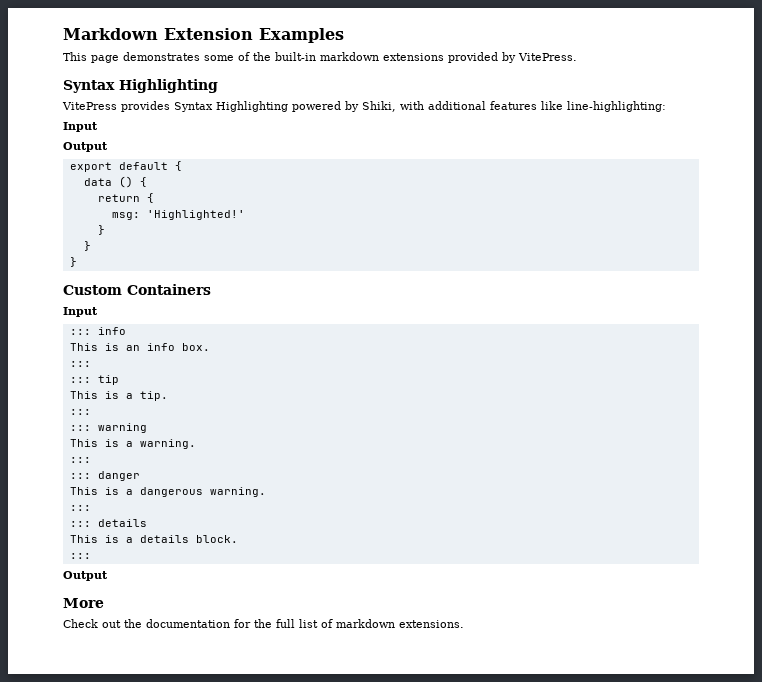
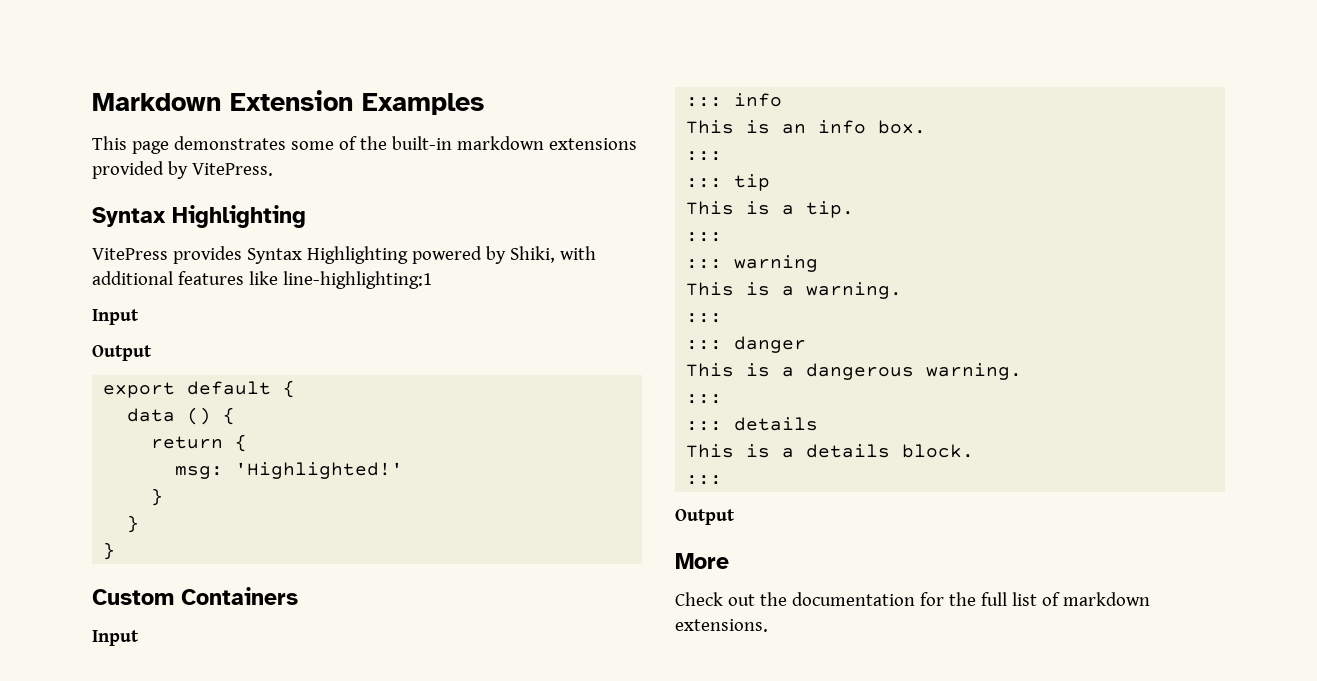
[567,101,666,112] line-highlighting: -> [282,271,432,289] line-highlighting:1

